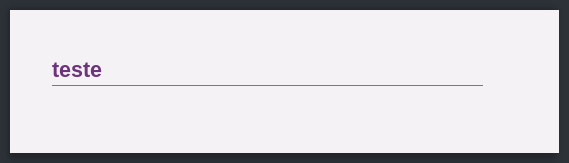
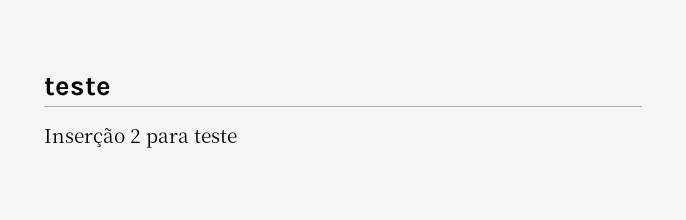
[52,62,102,77] teste -> [44,78,111,96] [44,128,238,148] teste // Inserção 2 para teste

